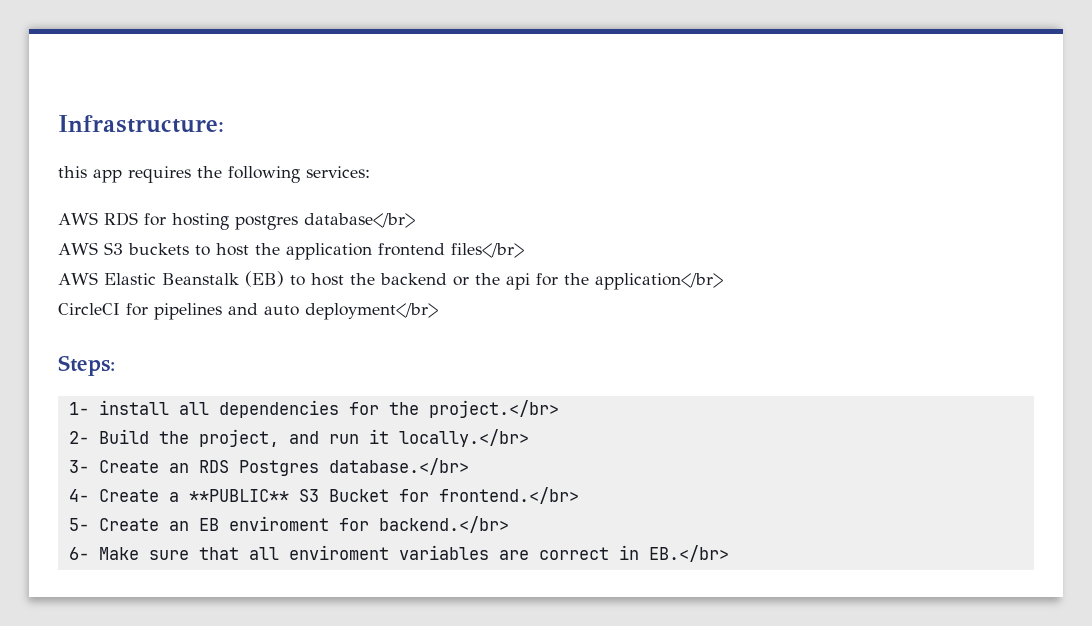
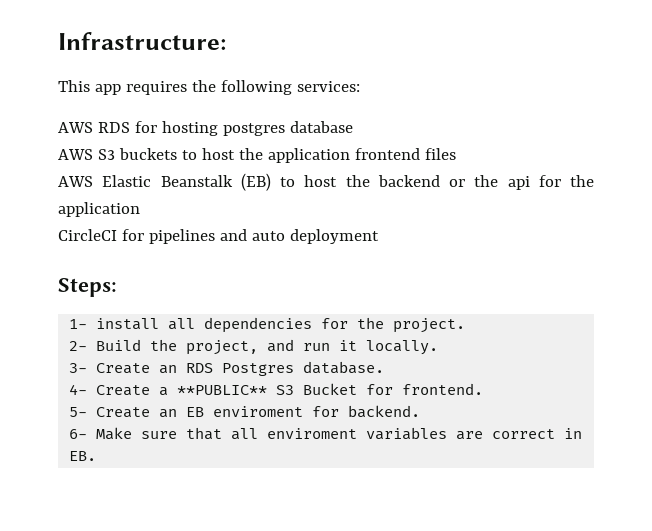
[58,166,87,178] this -> [58,80,90,92] This
[303,213,415,228] database</br> -> [289,121,353,133] database
[450,243,524,258] files</br> -> [424,148,456,160] files
[594,273,723,290] application</br> -> [58,202,140,217] application
[305,303,438,320] deployment</br> -> [289,229,379,244] deployment
[428,400,559,418] project.</br> -> [393,318,466,333] project.
[398,429,529,447] locally.</br> -> [366,340,439,355] locally.
[328,458,469,475] database.</br> -> [303,361,385,374] database.
[438,487,579,504] frontend.</br> -> [402,383,484,395] frontend.
[378,516,509,533] backend.</br> -> [348,405,421,418] backend.
[648,545,729,562] EB.</br> -> [69,451,97,461] EB.

